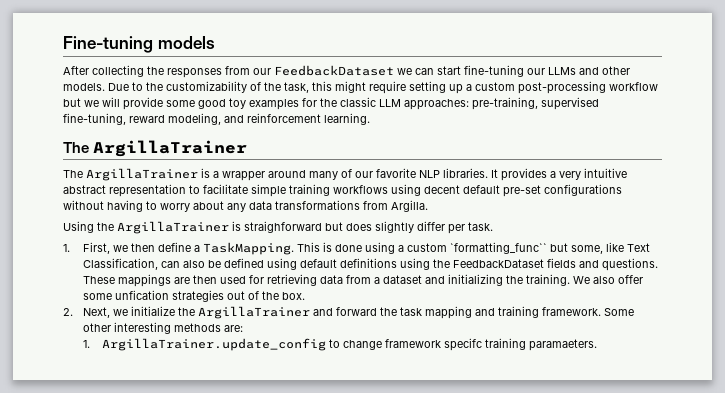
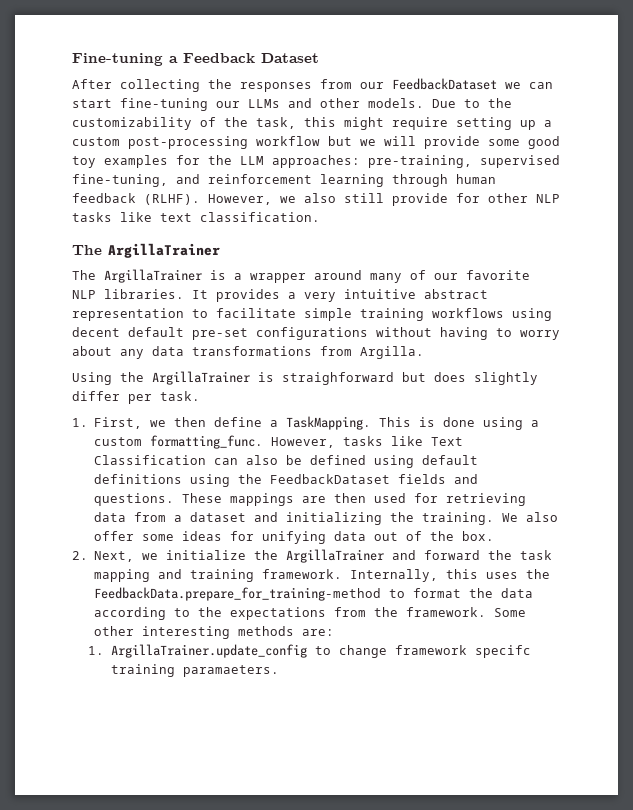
[157,36,215,49] models -> [169,53,319,63] a Feedback Dataset
[340,97,376,107] classic -> (232, 160) none
[129,113,370,125] reward modeling, and reinforcement learning. -> [176,174,496,187] [72,193,560,206] [72,212,320,222] and reinforcement learning through human feedback (RLHF). However, we also still provide for other NLP tasks like text classification.
[449,242,603,254] `formatting_func`` but some, -> [150,435,384,449] formatting_func. However, tasks
[82,258,158,270] Classification, -> [94,455,207,465] Classification
[114,290,224,302] unfication strategies -> [182,531,367,544] ideas for unifying data
(601, 311) none -> [350,569,551,582] [94,587,534,601] [94,607,487,620] Internally, this uses the FeedbackData.prepare_for_training-method to format the data according to the expectations from the framework.

